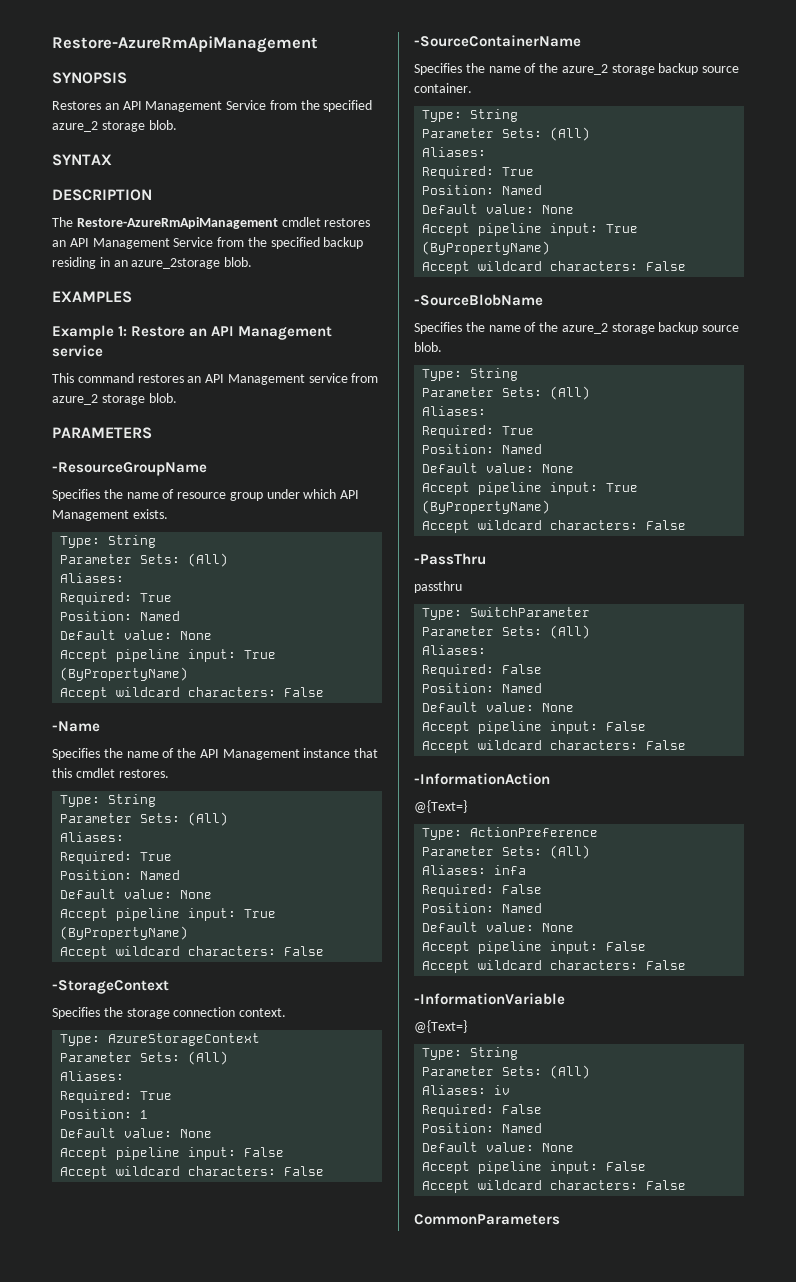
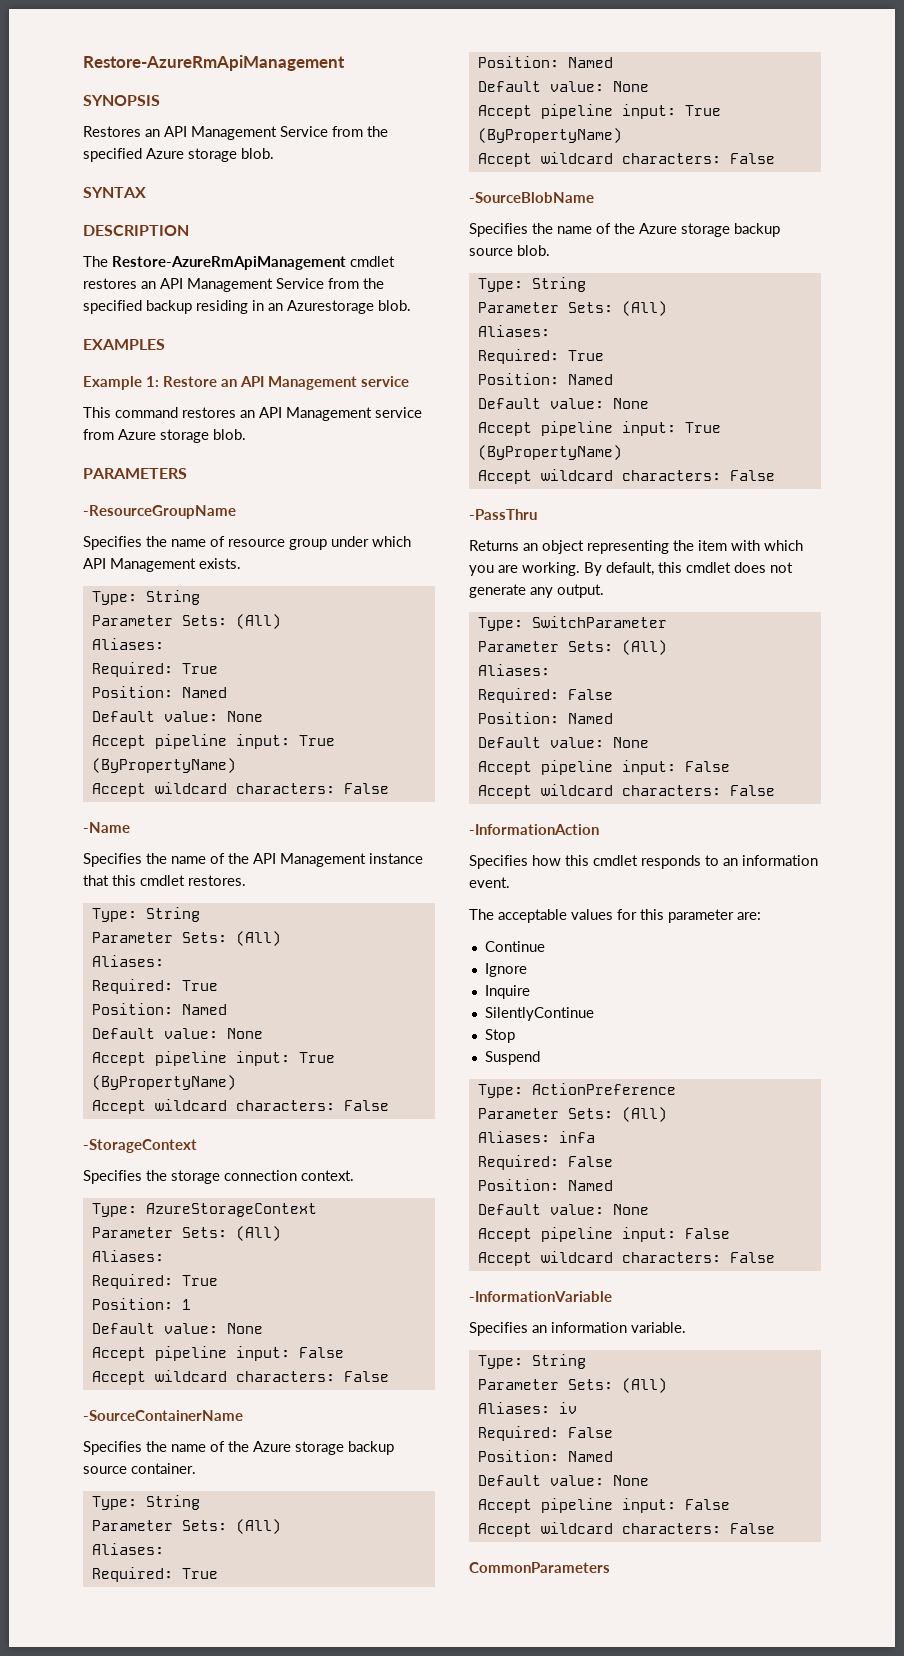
[52,121,98,132] azure_2 -> [146,148,184,159] Azure
[131,258,221,269] azure_2storage -> [287,300,374,314] Azurestorage
[52,394,98,405] azure_2 -> [118,429,156,440] Azure
[561,64,608,75] azure_2 -> [253,1441,291,1452] Azure
[561,323,608,334] azure_2 -> [639,223,677,234] Azure
[414,581,462,593] passthru -> [469,540,803,554] [469,562,793,576] [469,584,604,598] Returns an object representing the item with which you are working. By default, this cmdlet does not generate any output.
[414,800,467,813] @{Text=} -> [469,855,818,869] [469,877,510,888] [469,909,761,923] [484,941,545,952] [484,963,527,977] [484,985,530,999] [484,1007,594,1021] [484,1029,515,1043] [484,1051,540,1065] Specifies how this cmdlet responds to an information event. // The acceptable values for this parameter are: // Continue // Ignore // Inquire // SilentlyContinue // Stop // Suspend
[414,1020,467,1033] @{Text=} -> [469,1322,686,1336] Specifies an information variable.

